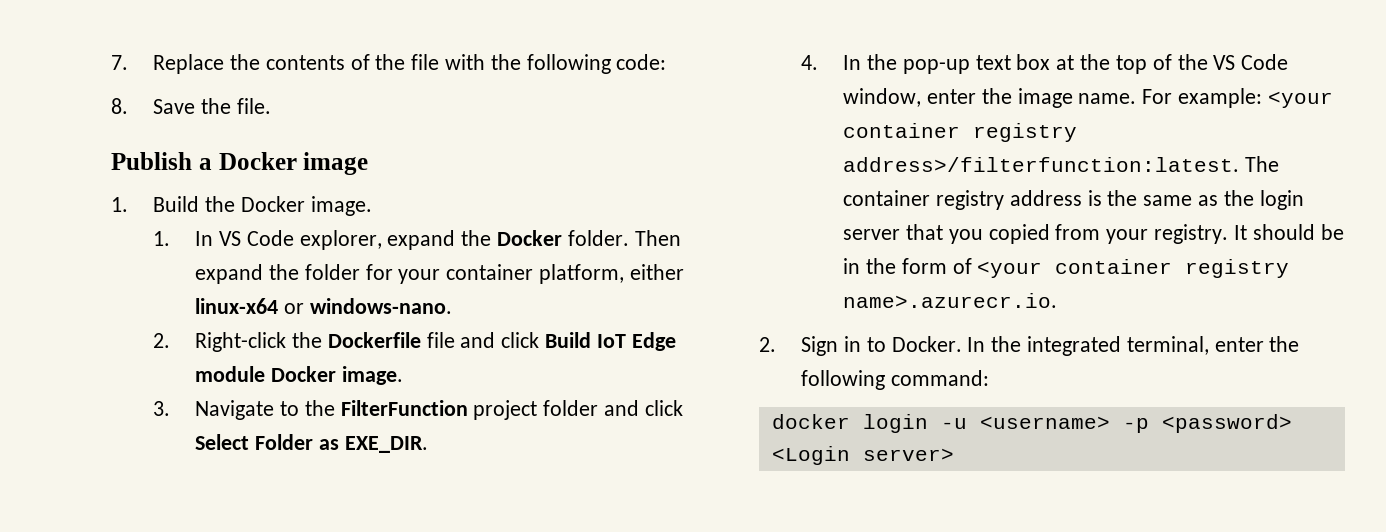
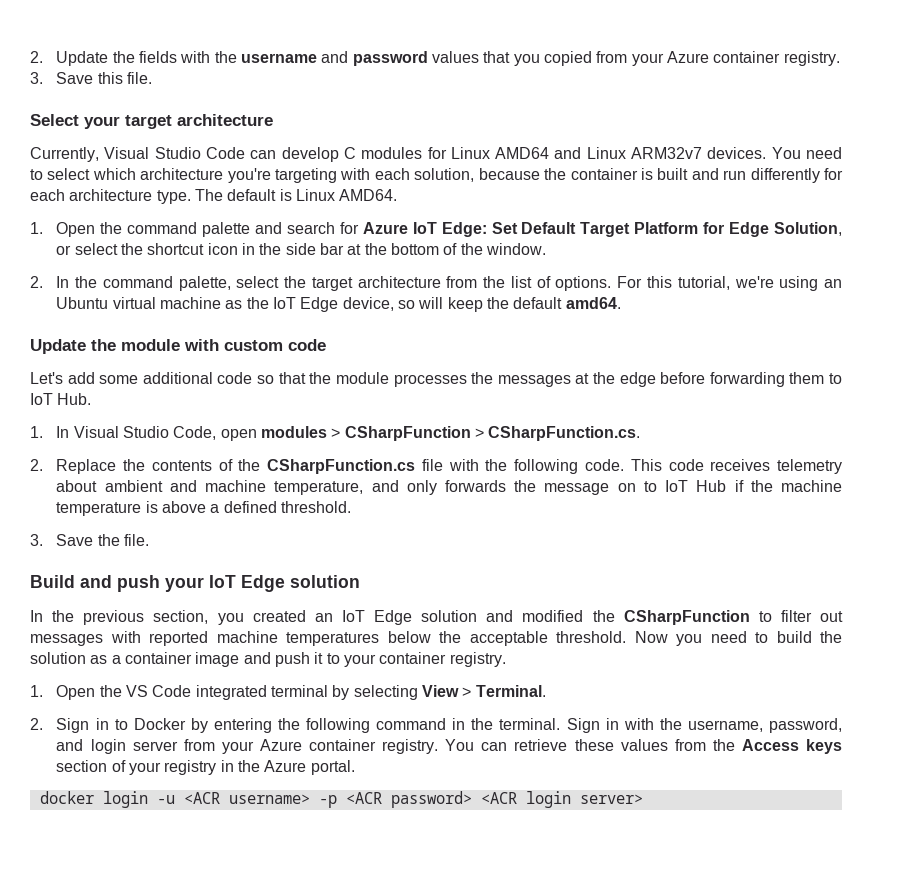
[111,55,128,70] 7. -> [30,51,840,66] [30,72,153,84] [30,114,273,129] [30,147,842,162] [30,168,843,183] [30,189,398,204] [30,222,842,237] [56,243,546,255] [30,276,843,291] [56,297,621,312] [30,339,326,354] [30,372,842,387] [30,393,92,405] [30,426,641,441] [30,459,43,471] 2. Update the fields with the username and password values that you copied from your Azure container registry. // 3. Save this file. // Select your target architecture // Currently, Visual Studio Code can develop C modules for Linux AMD64 and Linux ARM32v7 devices. You need to select which architecture you're targeting with each solution, because the container is built and run differently for each architecture type. The default is Linux AMD64. // 1. Open the command palette and search for Azure IoT Edge: Set Default Target Platform for Edge Solution, or select the shortcut icon in the side bar at the bottom of the window. // 2. In the command palette, select the target architecture from the list of options. For this tutorial, we're using an Ubuntu virtual machine as the IoT Edge device, so will keep the default amd64. // Update the module with custom code // Let's add some additional code so that the module processes the messages at the edge before forwarding them to IoT Hub. // 1. In Visual Studio Code, open modules > CSharpFunction > CSharpFunction.cs. // 2.
(406, 62) none -> [267,459,416,474] CSharpFunction.cs
[616,54,667,70] [111,98,271,114] [111,152,369,175] [111,196,372,216] [153,230,681,250] [195,264,684,284] [195,298,452,314] [153,332,676,352] [195,366,403,385] [153,400,683,420] [195,434,428,453] [801,54,1289,74] [843,88,1333,108] [843,123,1078,142] [843,156,1280,172] [843,190,1304,210] [843,224,1344,244] [843,258,1290,278] [843,293,1058,308] [759,336,1300,356] [801,370,989,390] [771,414,1292,433] [771,446,850,465] code: // 8. Save the file. // Publish a Docker image // 1. Build the Docker image. // 1. In VS Code explorer, expand the Docker folder. Then expand the folder for your container platform, either linux-x64 or windows-nano. // 2. Right-click the Dockerfile file and click Build IoT Edge module Docker image. // 3. Navigate to the FilterFunction project folder and click Select Folder as EXE_DIR. // 4. In the pop-up text box at the top of the VS Code window, enter the image name. For example: <your container registry address>/filterfunction:latest. The container registry address is the same as the login server that you copied from your registry. It should be in the form of <your container registry name>.azurecr.io. // 2. Sign in to Docker. In the integrated terminal, enter the following command: // docker login -u <username> -p <password> <Login -> [584,459,842,474] [56,480,842,495] [56,501,352,516] [30,534,150,546] [30,575,360,592] [30,610,843,625] [30,631,842,646] [30,652,506,667] [30,685,546,700] [30,718,842,733] [56,739,842,754] [56,760,355,775] [39,791,571,808] code. This code receives telemetry about ambient and machine temperature, and only forwards the message on to IoT Hub if the machine temperature is above a defined threshold. // 3. Save the file. // Build and push your IoT Edge solution // In the previous section, you created an IoT Edge solution and modified the CSharpFunction to filter out messages with reported machine temperatures below the acceptable threshold. Now you need to build the solution as a container image and push it to your container registry. // 1. Open the VS Code integrated terminal by selecting View > Terminal. // 2. Sign in to Docker by entering the following command in the terminal. Sign in with the username, password, and login server from your Azure container registry. You can retrieve these values from the Access keys section of your registry in the Azure portal. // docker login -u <ACR username> -p <ACR password> <ACR login

